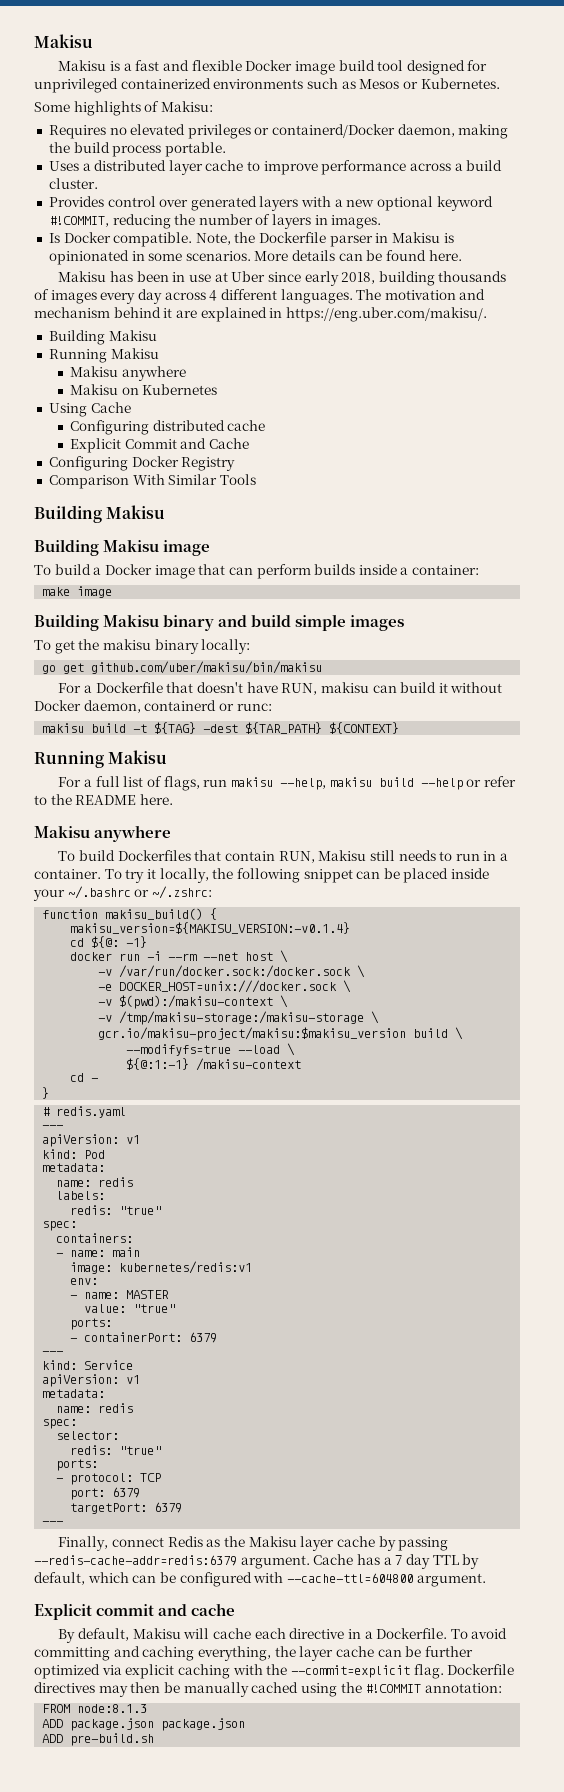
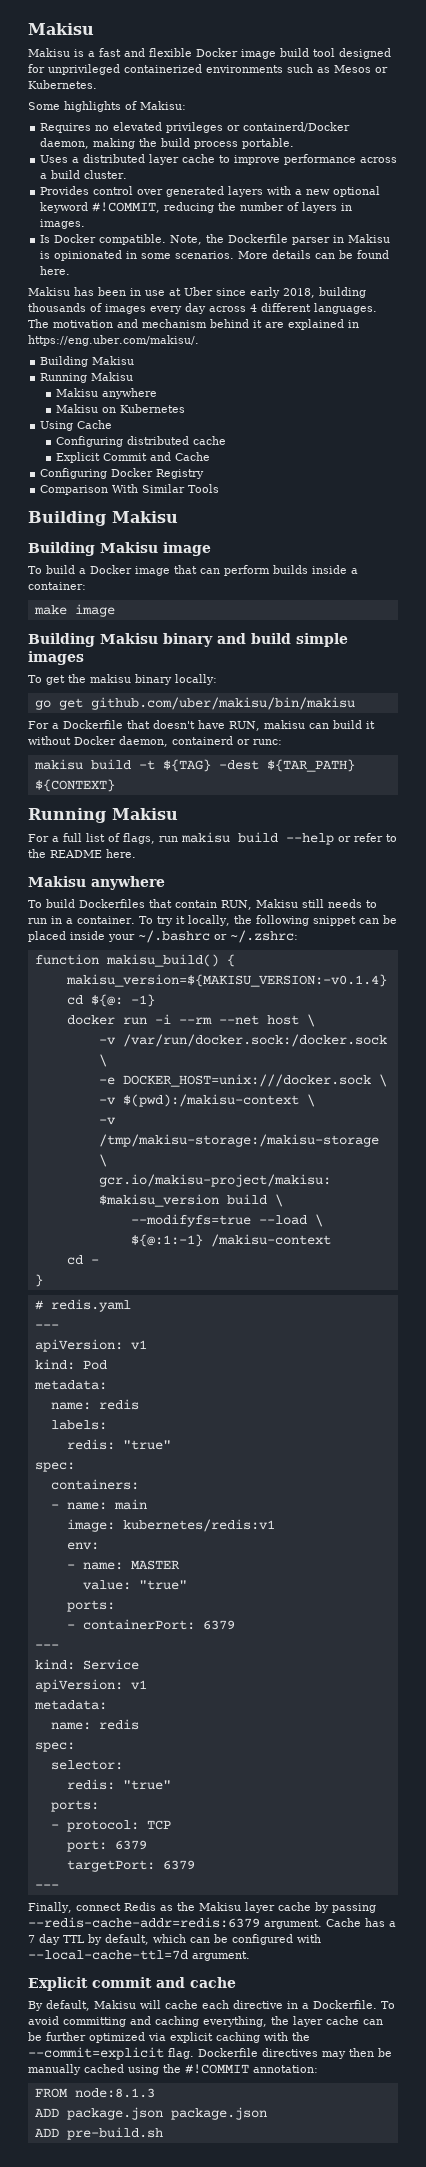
[279,777,372,790] --help, makisu -> (230, 837) none
[286,1573,413,1583] --cache-ttl=604800 -> [28,1950,188,1960] --local-cache-ttl=7d

